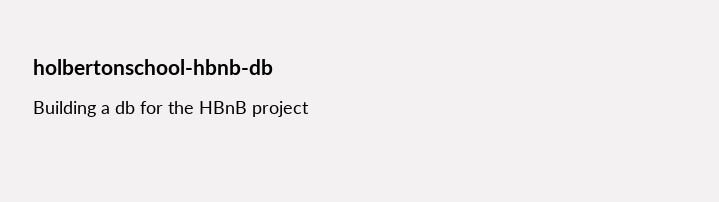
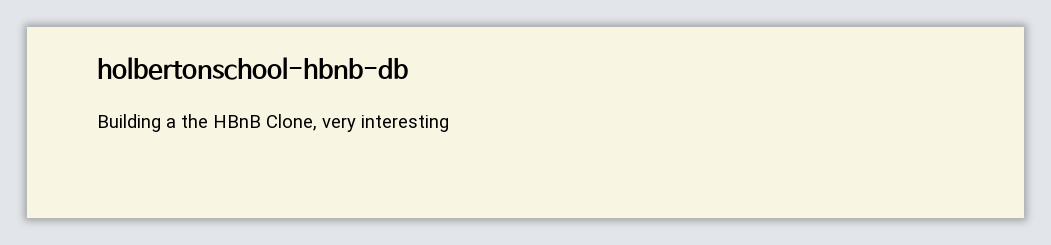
[115,101,309,117] db for the HBnB project -> [181,114,449,132] the HBnB Clone, very interesting

